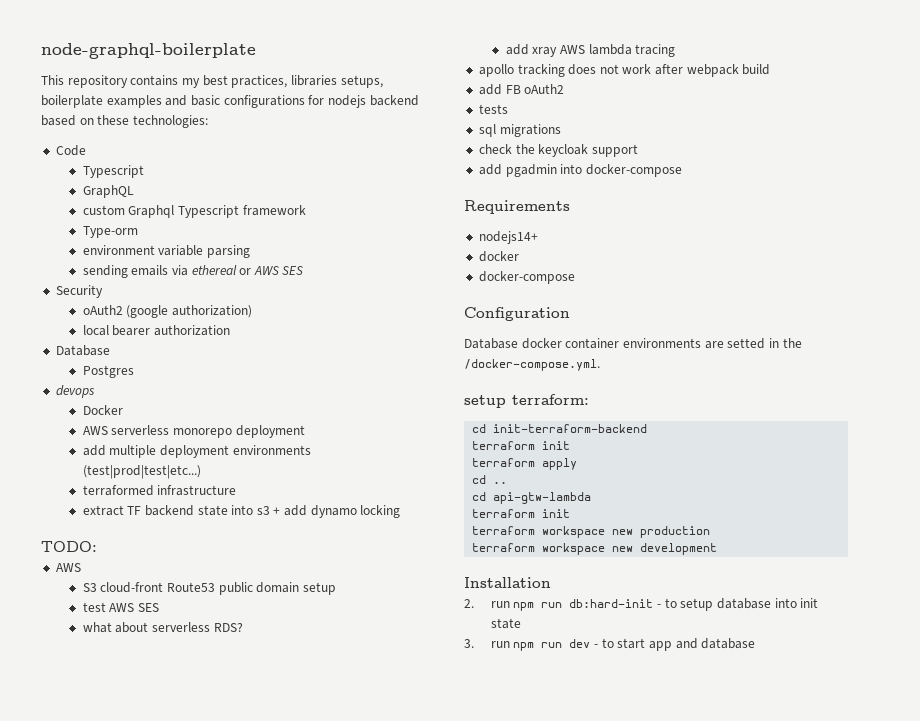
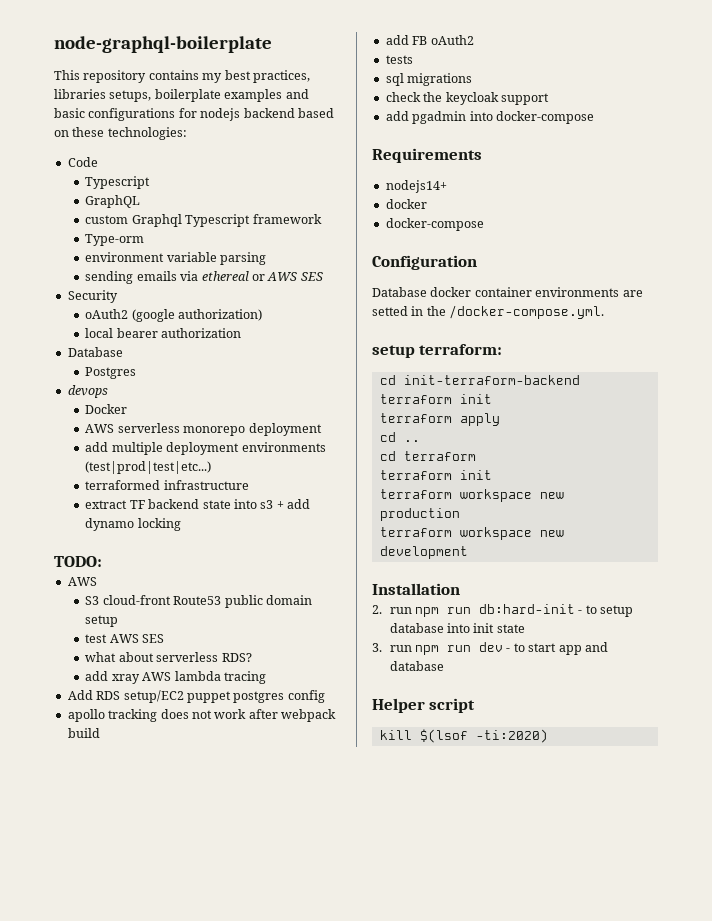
(676, 50) none -> [67,690,325,703] // Add RDS setup/EC2 puppet postgres config
[493,492,592,504] api-gtw-lambda -> [403,451,476,461] terraform
(756, 643) none -> [372,698,476,713] [379,729,548,743] // Helper script // kill $(lsof -ti:2020)

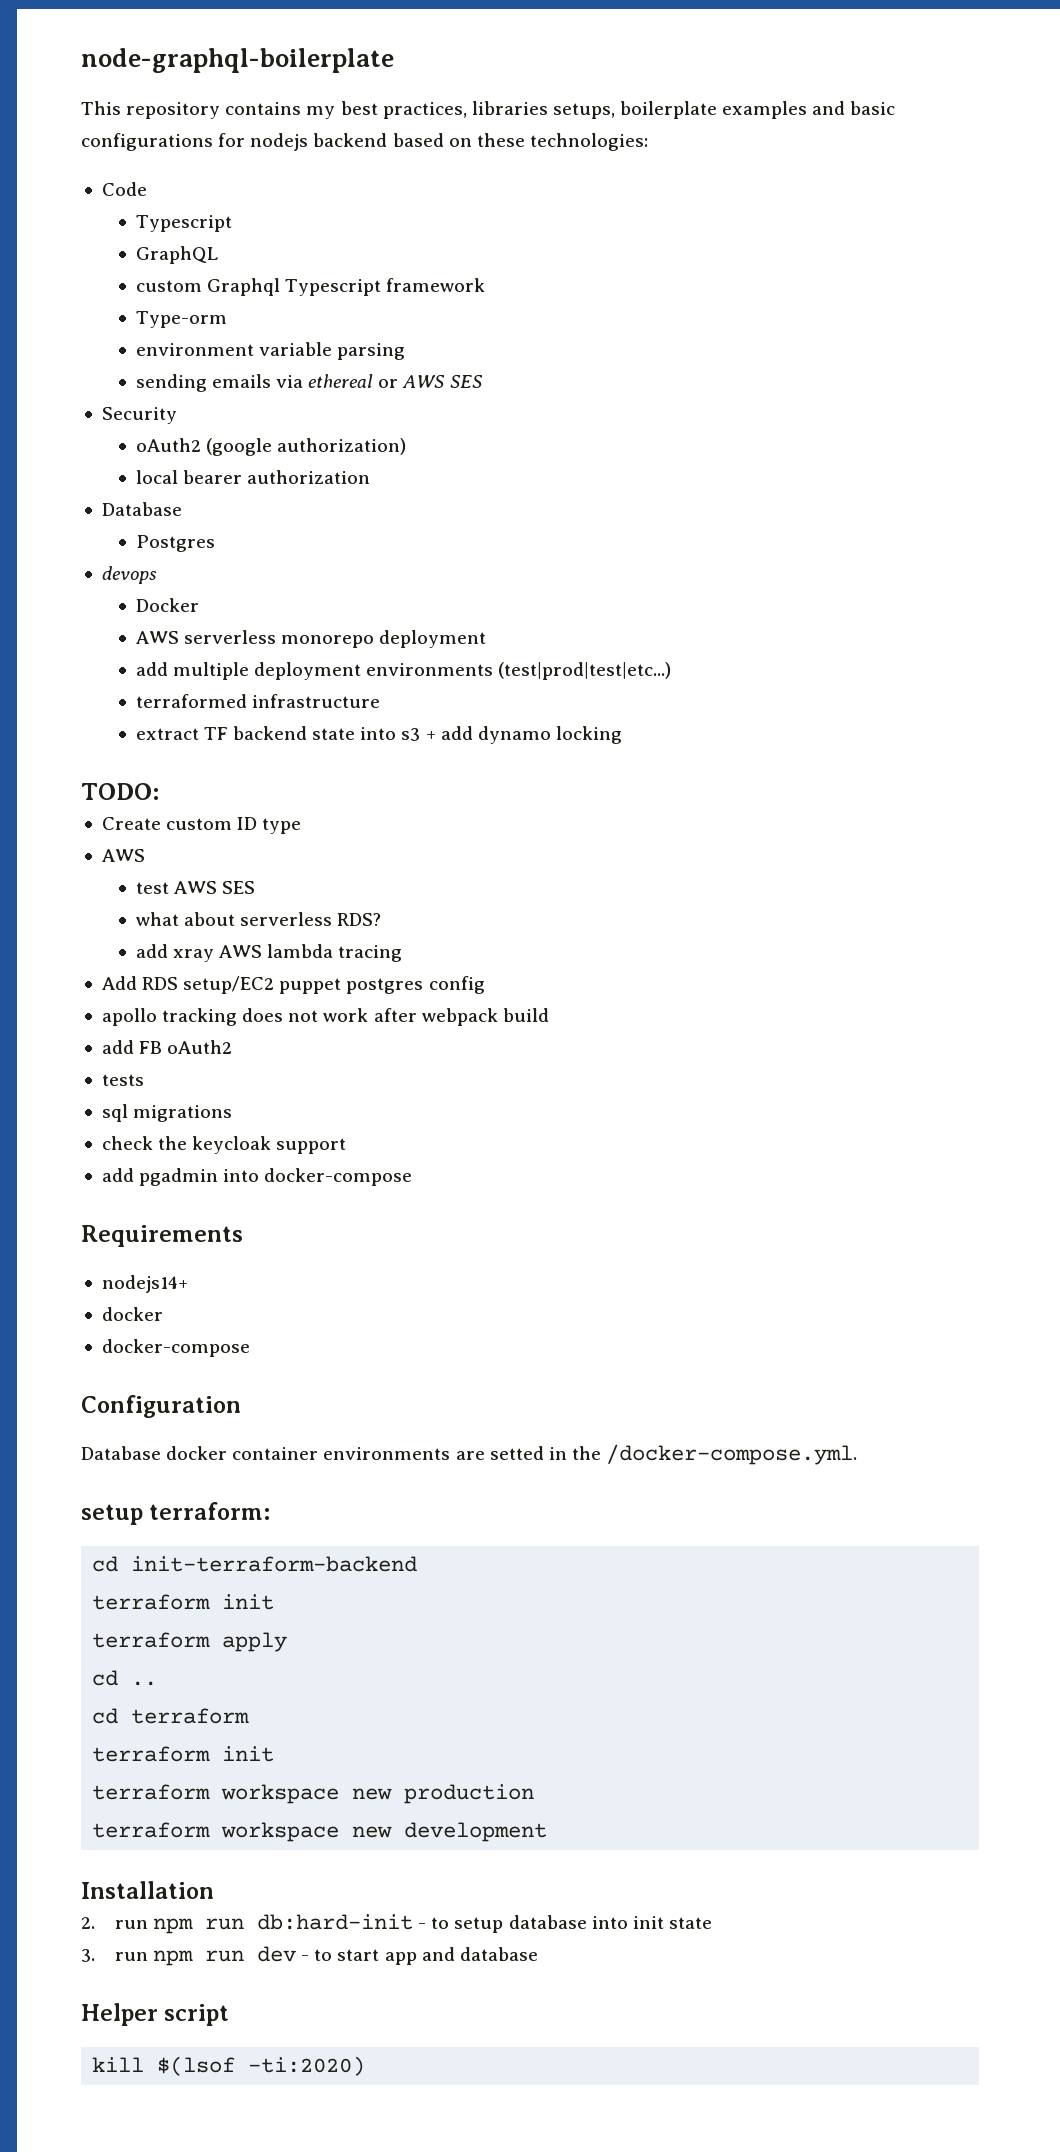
[67,577,97,586] [85,595,312,608] [85,615,119,627] AWS // S3 cloud-front Route53 public domain setup -> [101,817,302,834] [101,849,145,862] Create custom ID type // AWS

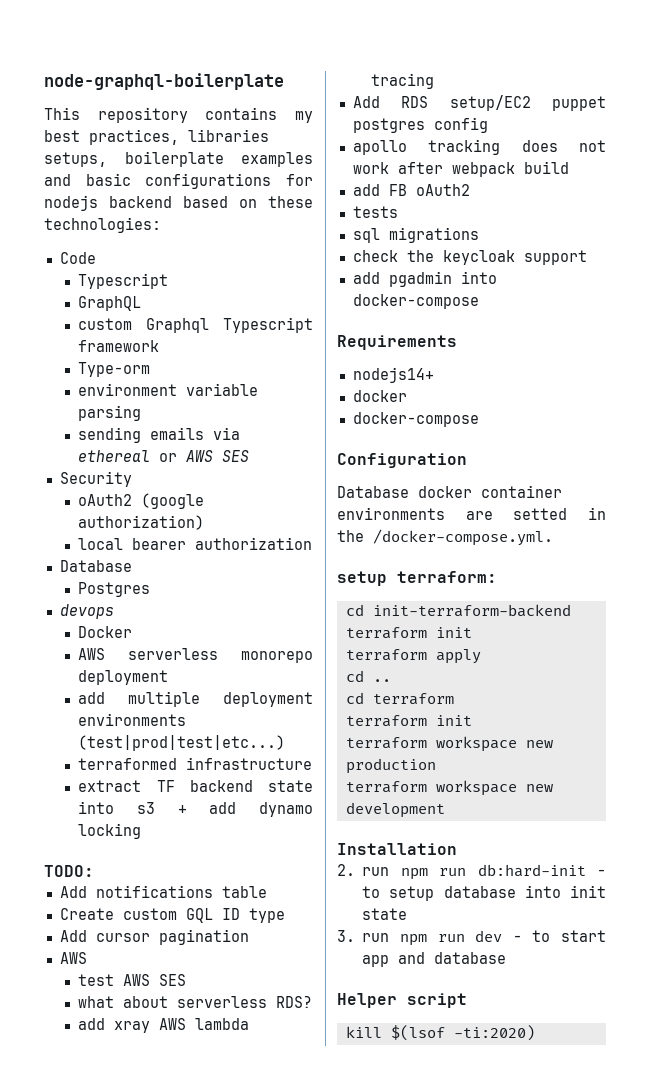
(159, 791) none -> [59,885,267,898] // Add notifications table
(233, 824) none -> [185,908,213,923] GQL
(302, 826) none -> [59,929,249,945] // Add cursor pagination

